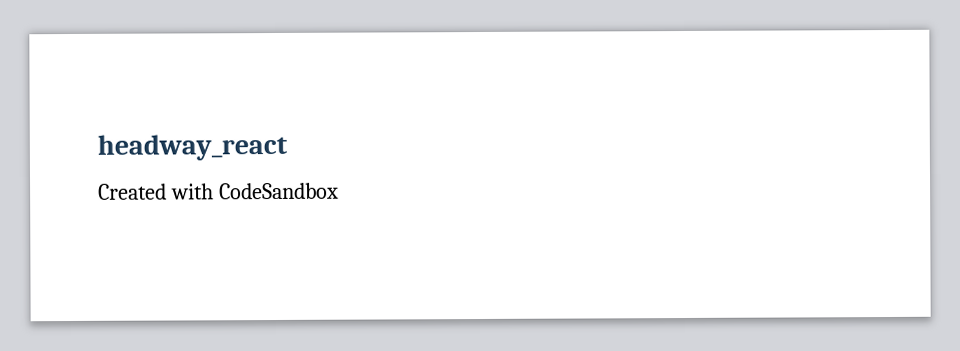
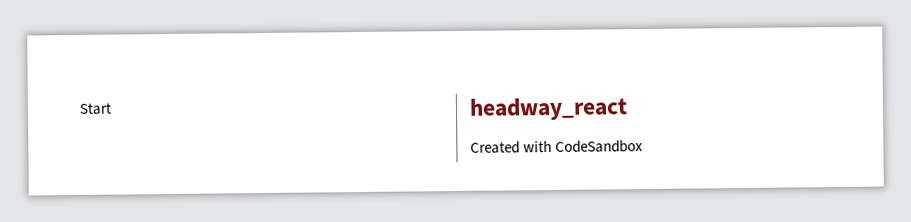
(97, 147) none -> [79,102,112,115] Start //

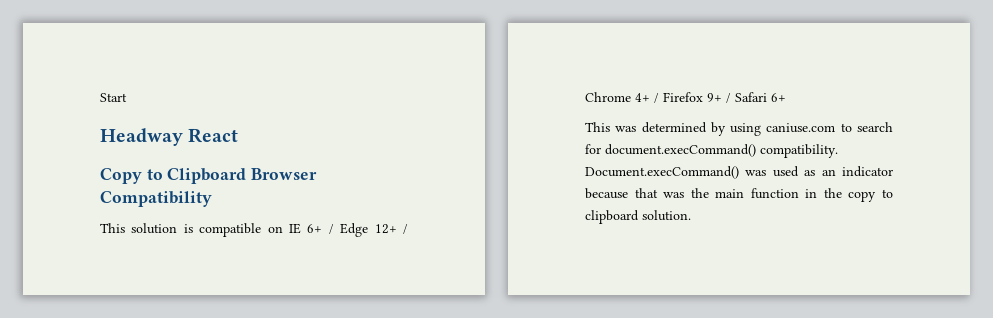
[469,97,628,121] [470,140,644,154] headway_react // Created with CodeSandbox -> [100,128,239,146] [100,168,318,184] [100,191,212,207] [100,223,408,237] [585,92,786,103] [585,122,893,136] [585,144,838,158] [585,166,893,179] [585,188,893,202] [585,210,691,224] Headway React // Copy to Clipboard Browser Compatibility // This solution is compatible on IE 6+ / Edge 12+ / Chrome 4+ / Firefox 9+ / Safari 6+ // This was determined by using caniuse.com to search for document.execCommand() compatibility. Document.execCommand() was used as an indicator because that was the main function in the copy to clipboard solution.

